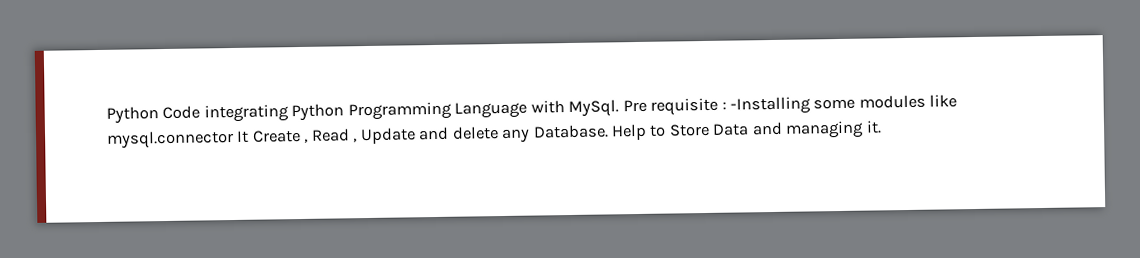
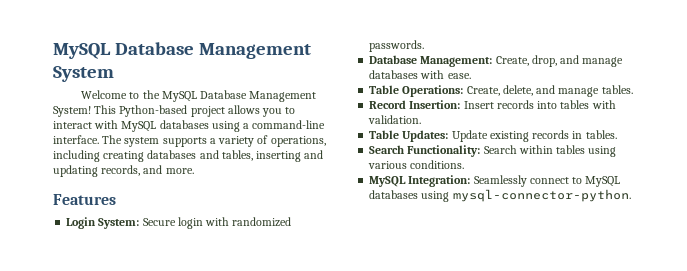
[106,94,958,124] [106,120,882,149] Python Code integrating Python Programming Language with MySql. Pre requisite : -Installing some modules like mysql.connector It Create , Read , Update and delete any Database. Help to Store Data and managing it. -> [53,42,311,59] [53,66,114,82] [81,90,317,102] [53,105,296,117] [53,120,326,132] [53,135,326,147] [53,150,324,162] [53,165,194,177] [53,194,116,205] [66,217,292,229] [369,40,425,52] [369,55,624,67] [369,70,471,79] [369,85,633,97] [369,100,616,109] [368,115,422,124] [369,130,617,142] [369,145,617,157] [368,160,465,169] [369,175,621,187] [369,189,631,202] MySQL Database Management System // Welcome to the MySQL Database Management System! This Python-based project allows you to interact with MySQL databases using a command-line interface. The system supports a variety of operations, including creating databases and tables, inserting and updating records, and more. // Features // Login System: Secure login with randomized passwords. // Database Management: Create, drop, and manage databases with ease. // Table Operations: Create, delete, and manage tables. // Record Insertion: Insert records into tables with validation. // Table Updates: Update existing records in tables. // Search Functionality: Search within tables using various conditions. // MySQL Integration: Seamlessly connect to MySQL databases using mysql-connector-python.

